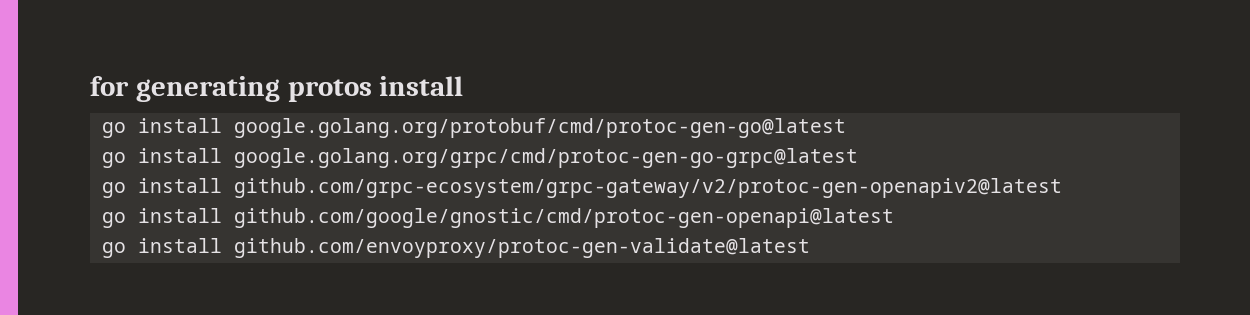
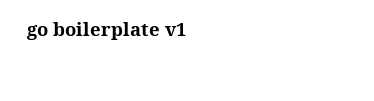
[90,76,464,102] [102,118,847,138] [102,148,859,168] [102,178,1063,198] [102,208,895,228] [102,238,811,258] for generating protos install // go install google.golang.org/protobuf/cmd/protoc-gen-go@latest // go install google.golang.org/grpc/cmd/protoc-gen-go-grpc@latest // go install github.com/grpc-ecosystem/grpc-gateway/v2/protoc-gen-openapiv2@latest // go install github.com/google/gnostic/cmd/protoc-gen-openapi@latest // go install github.com/envoyproxy/protoc-gen-validate@latest -> [27,22,186,40] go boilerplate v1

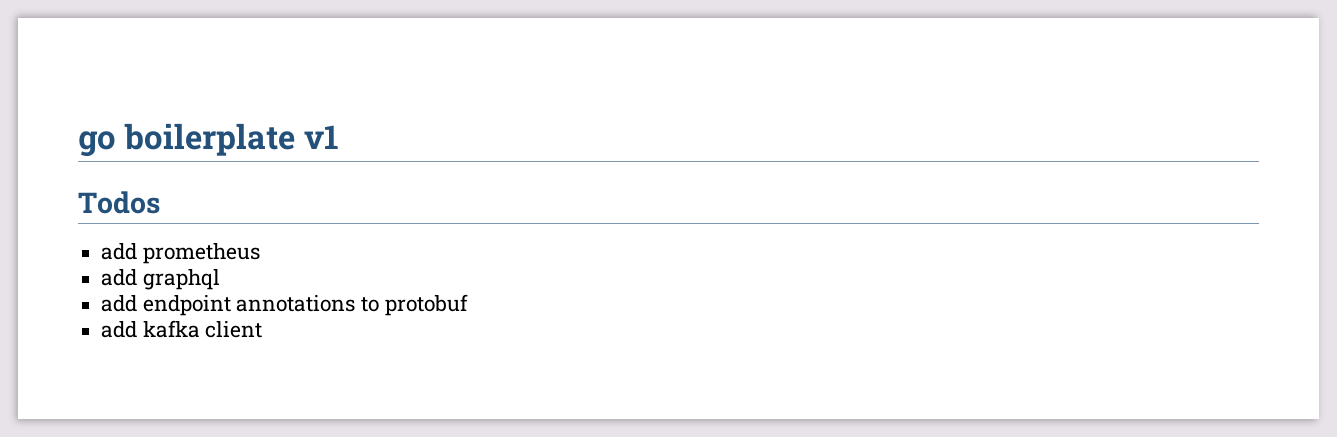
(186, 29) none -> [78,191,160,214] [101,243,260,264] [101,269,220,290] [101,294,468,316] [101,320,263,338] // Todos // add prometheus // add graphql // add endpoint annotations to protobuf // add kafka client

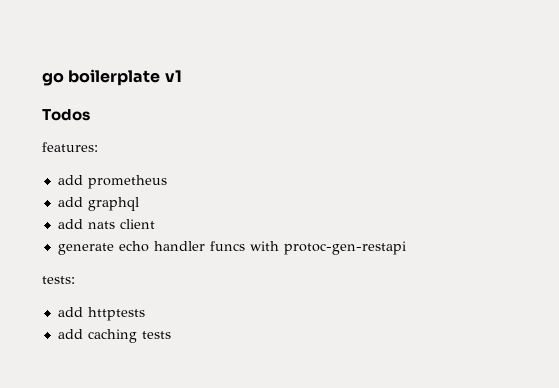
(160, 202) none -> [42,142,98,152] // features:
[142,294,468,316] [101,320,263,338] endpoint annotations to protobuf // add kafka client -> [87,219,155,229] [57,241,406,255] [42,276,75,284] [57,307,145,321] [57,329,171,343] nats client // generate echo handler funcs with protoc-gen-restapi // tests: // add httptests // add caching tests

